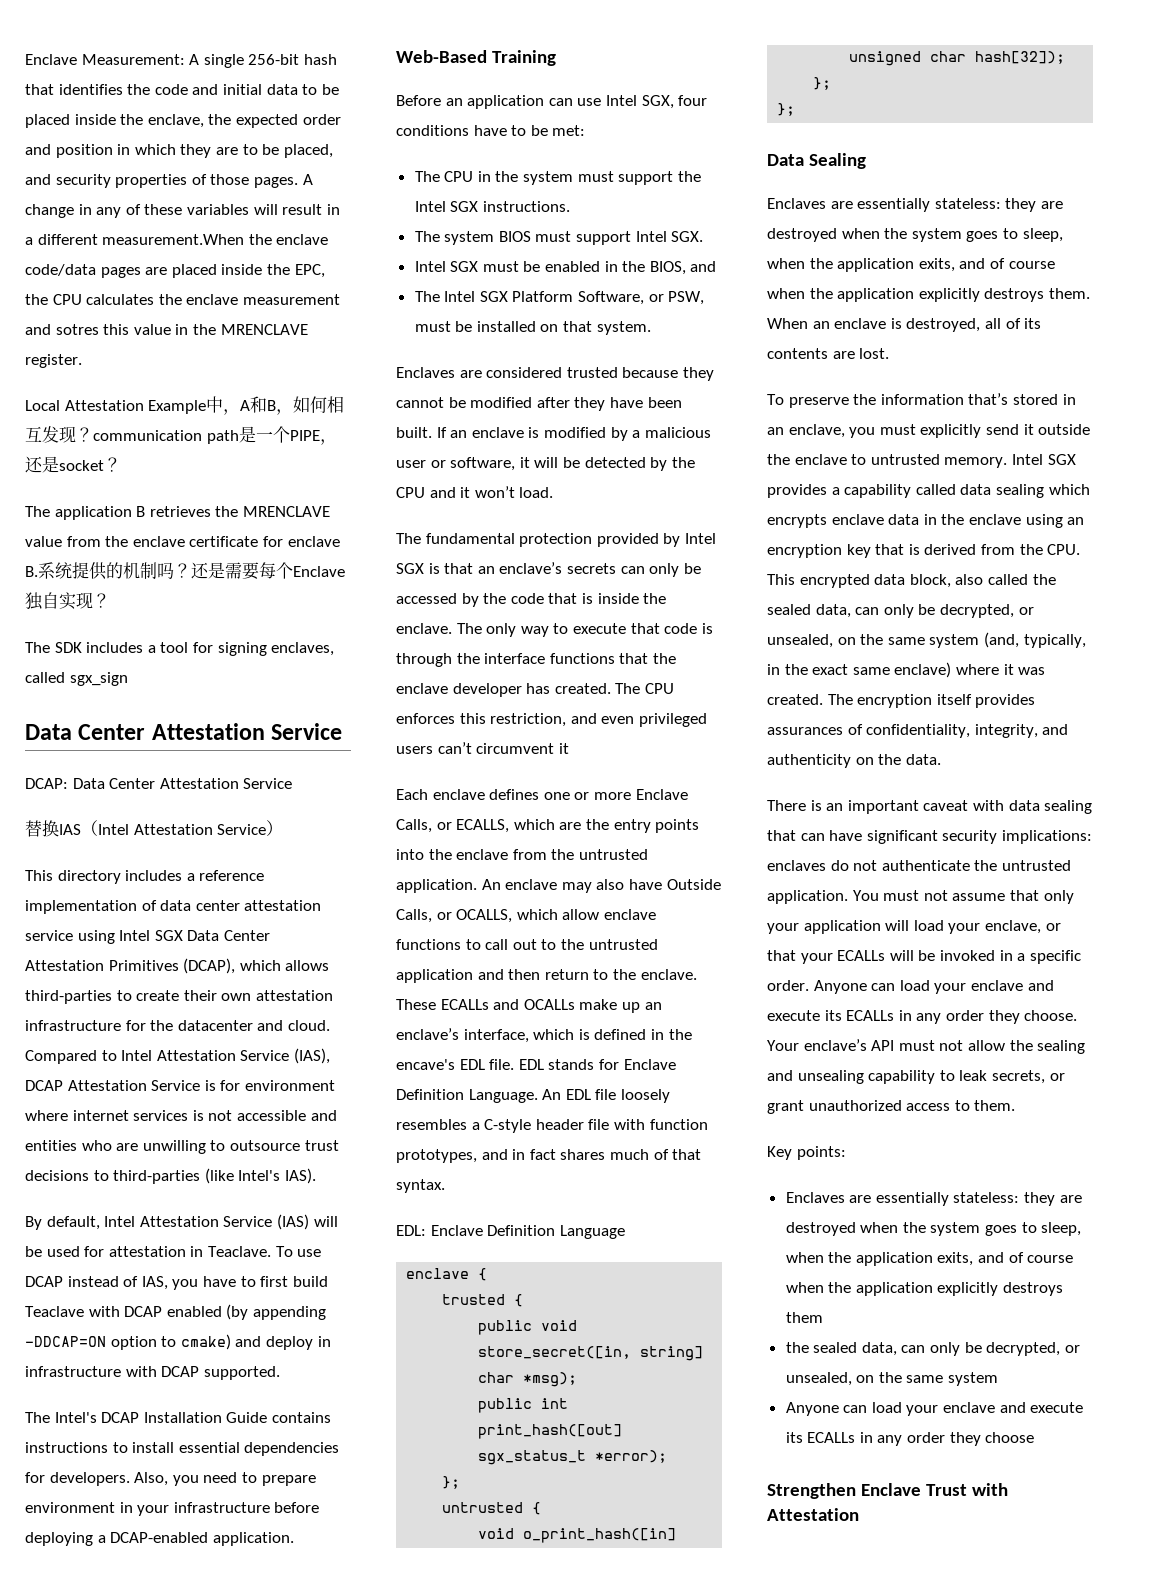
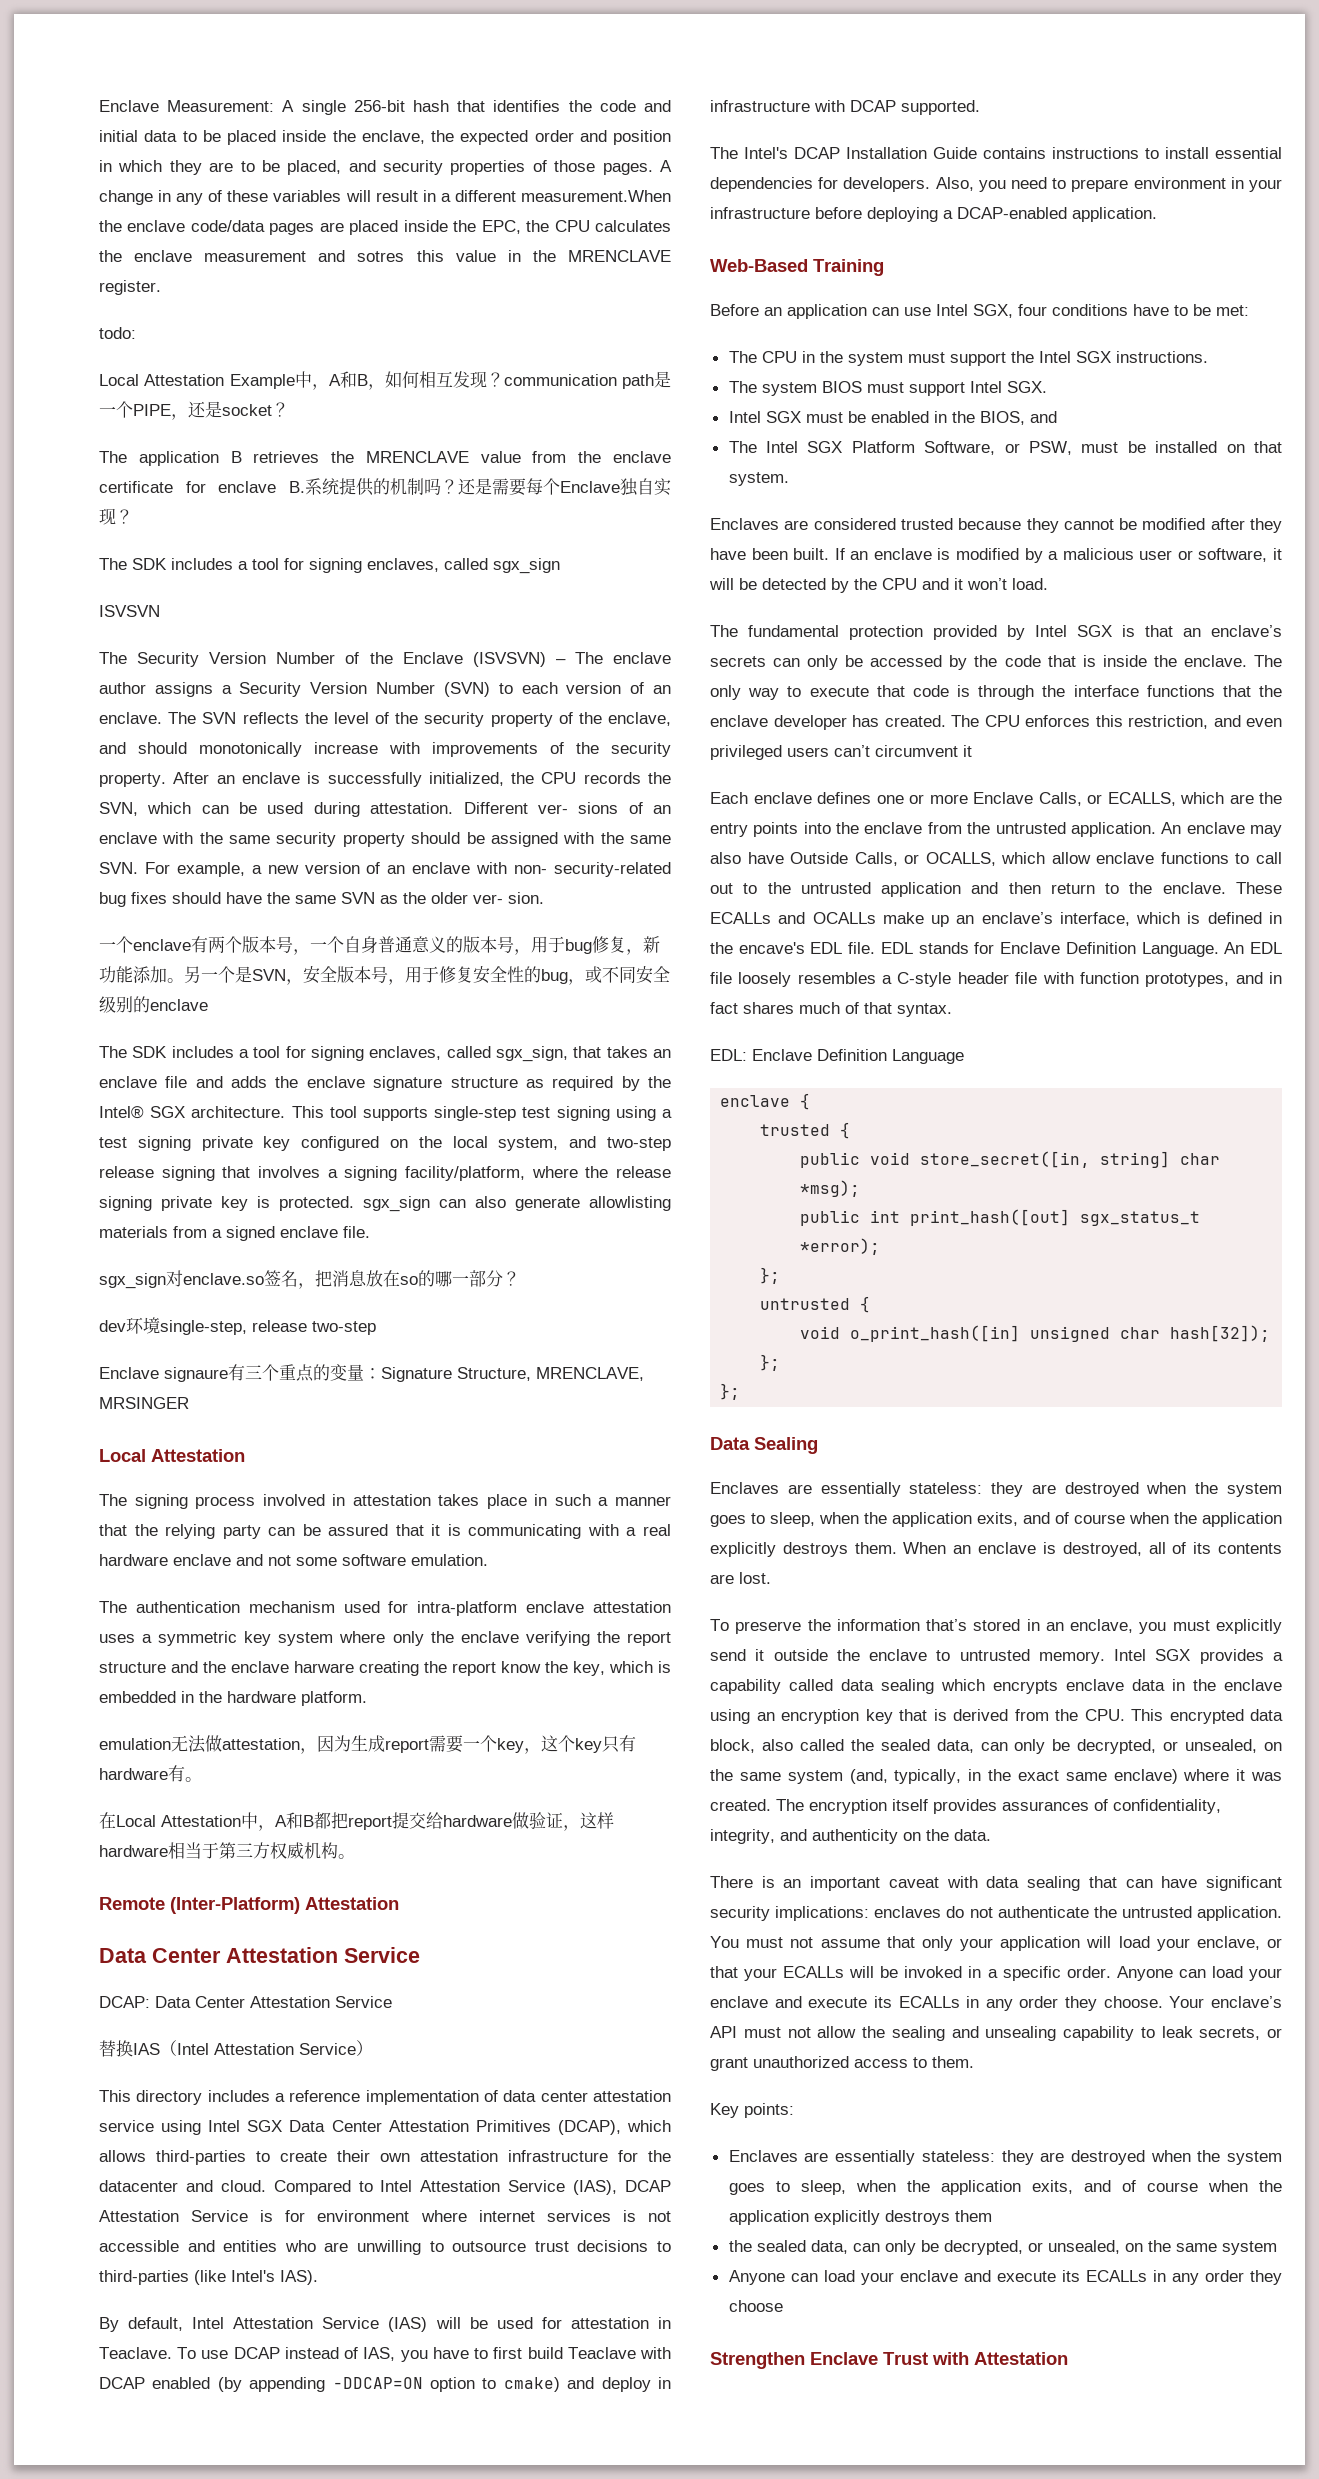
(82, 361) none -> [99,327,136,339] // todo:
(128, 679) none -> [99,605,160,617] [99,652,672,667] [99,682,671,697] [99,712,672,727] [99,742,671,757] [99,772,671,787] [99,802,672,817] [99,832,672,847] [99,862,672,877] [99,892,544,907] [99,936,660,955] [99,966,670,985] [99,996,208,1013] [99,1046,671,1062] [99,1076,672,1091] [99,1106,672,1121] [99,1136,672,1151] [99,1166,671,1181] [99,1196,671,1212] [99,1226,370,1241] [99,1270,520,1289] [99,1317,376,1335] [99,1364,644,1382] [99,1397,189,1409] [99,1449,245,1462] [99,1494,671,1509] [99,1524,672,1539] [99,1554,488,1566] [99,1601,671,1616] [99,1631,671,1646] [99,1661,671,1676] [99,1691,367,1706] [99,1735,636,1754] [99,1765,202,1782] [99,1812,614,1831] [99,1842,355,1860] [99,1897,399,1914] // ISVSVN // The Security Version Number of the Enclave (ISVSVN) – The enclave author assigns a Security Version Number (SVN) to each version of an enclave. The SVN reflects the level of the security property of the enclave, and should monotonically increase with improvements of the security property. After an enclave is successfully initialized, the CPU records the SVN, which can be used during attestation. Different ver- sions of an enclave with the same security property should be assigned with the same SVN. For example, a new version of an enclave with non- security-related bug fixes should have the same SVN as the older ver- sion. // 一个enclave有两个版本号，一个自身普通意义的版本号，用于bug修复，新功能添加。另一个是SVN，安全版本号，用于修复安全性的bug，或不同安全级别的enclave // The SDK includes a tool for signing enclaves, called sgx_sign, that takes an enclave file and adds the enclave signature structure as required by the Intel® SGX architecture. This tool supports single-step test signing using a test signing private key configured on the local system, and two-step release signing that involves a signing facility/platform, where the release signing private key is protected. sgx_sign can also generate allowlisting materials from a signed enclave file. // sgx_sign对enclave.so签名，把消息放在so的哪一部分？ // dev环境single-step, release two-step // Enclave signaure有三个重点的变量：Signature Structure, MRENCLAVE, MRSINGER // Local Attestation // The signing process involved in attestation takes place in such a manner that the relying party can be assured that it is communicating with a real hardware enclave and not some software emulation. // The authentication mechanism used for intra-platform enclave attestation uses a symmetric key system where only the enclave verifying the report structure and the enclave harware creating the report know the key, which is embedded in the hardware platform. // emulation无法做attestation，因为生成report需要一个key，这个key只有hardware有。 // 在Local Attestation中，A和B都把report提交给hardware做验证，这样hardware相当于第三方权威机构。 // Remote (Inter-Platform) Attestation

